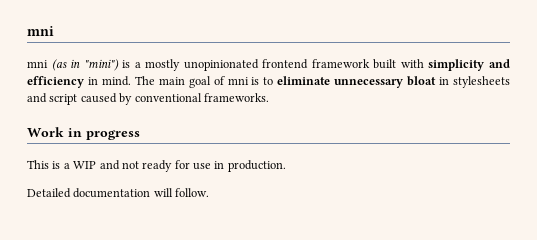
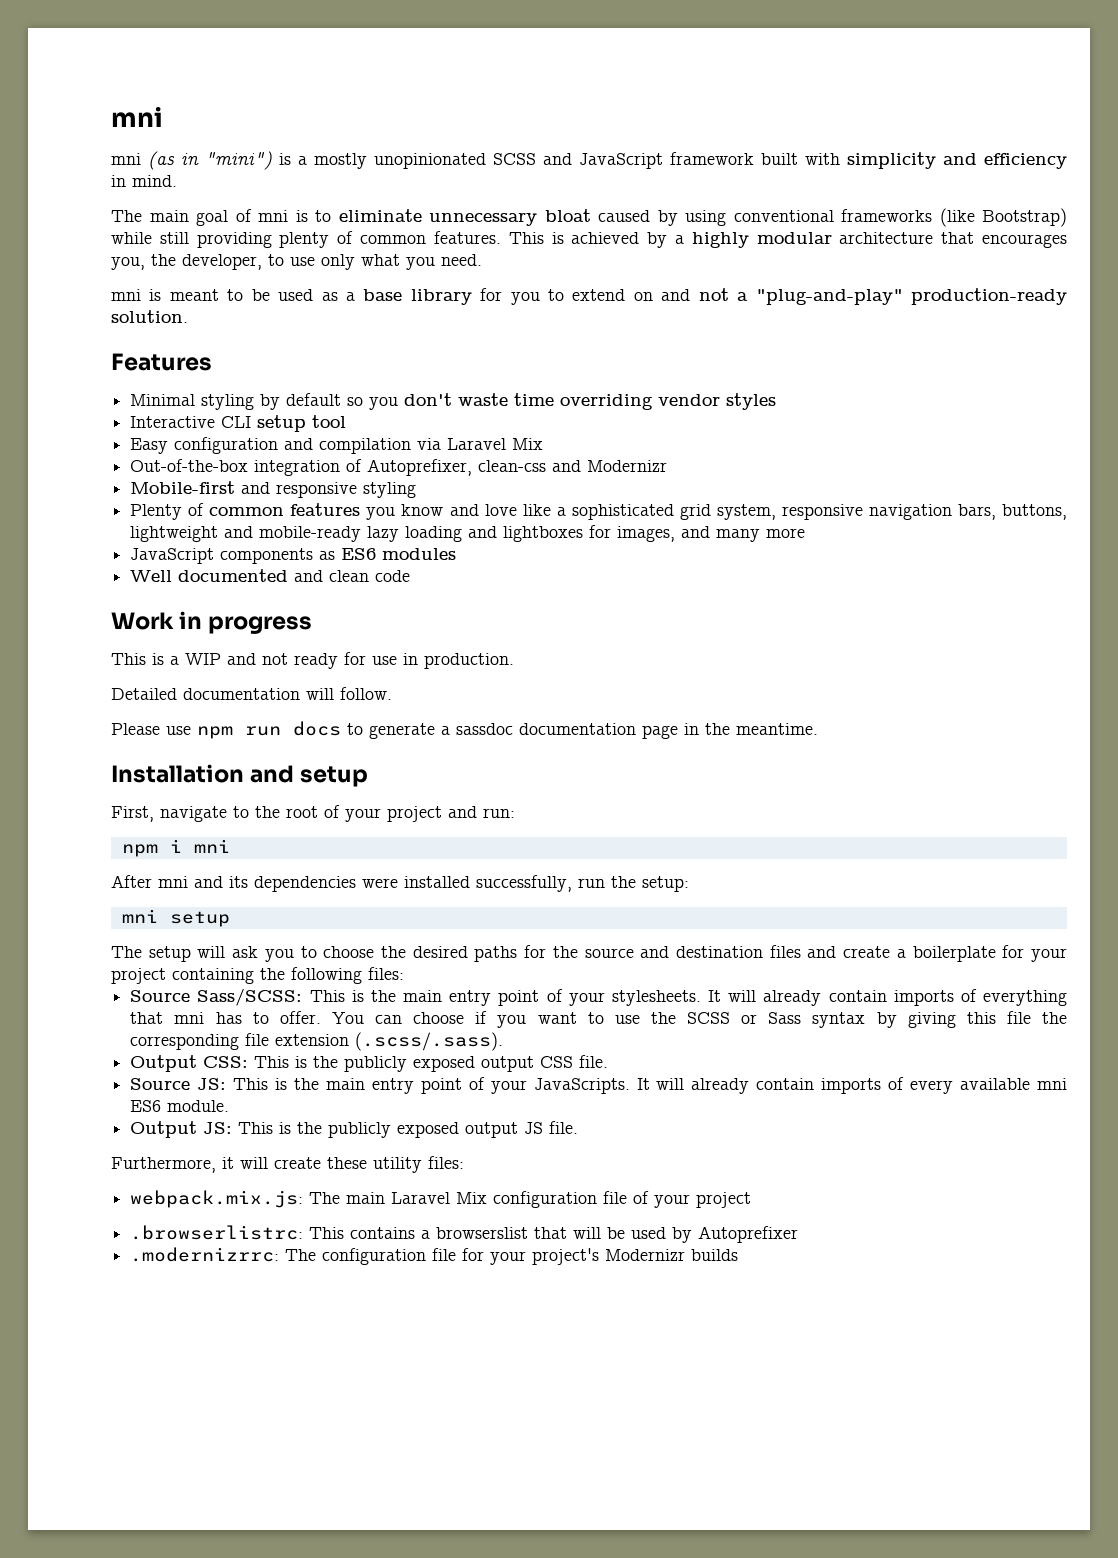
[262,59,309,69] frontend -> [493,153,663,169] SCSS and JavaScript
(131, 81) none -> (177, 181) //
[439,76,510,88] [27,93,269,105] in stylesheets and script caused by conventional frameworks. -> [598,208,1067,227] [111,231,1067,248] [111,254,482,270] [111,288,1068,305] [111,310,188,323] [111,353,212,371] [130,393,777,410] [130,415,347,432] [130,437,544,454] [130,459,668,476] [130,481,417,498] [130,503,1067,520] [130,525,806,542] [130,548,457,564] [130,569,411,582] caused by using conventional frameworks (like Bootstrap) while still providing plenty of common features. This is achieved by a highly modular architecture that encourages you, the developer, to use only what you need. // mni is meant to be used as a base library for you to extend on and not a "plug-and-play" production-ready solution. // Features // Minimal styling by default so you don't waste time overriding vendor styles // Interactive CLI setup tool // Easy configuration and compilation via Laravel Mix // Out-of-the-box integration of Autoprefixer, clean-css and Modernizr // Mobile-first and responsive styling // Plenty of common features you know and love like a sophisticated grid system, responsive navigation bars, buttons, lightweight and mobile-ready lazy loading and lightboxes for images, and many more // JavaScript components as ES6 modules // Well documented and clean code
(210, 192) none -> [111,721,818,739] [111,764,369,787] [111,805,515,822] [121,839,230,857] [111,875,689,892] [121,909,230,927] [111,945,1067,962] [111,967,404,984] [130,988,1067,1006] [130,1011,1067,1028] [130,1032,504,1051] [130,1055,609,1072] [130,1077,1068,1094] [130,1100,230,1112] [130,1121,579,1138] [111,1156,464,1173] [130,1190,752,1208] [130,1225,799,1243] [130,1247,739,1265] // Please use npm run docs to generate a sassdoc documentation page in the meantime. // Installation and setup // First, navigate to the root of your project and run: // npm i mni // After mni and its dependencies were installed successfully, run the setup: // mni setup // The setup will ask you to choose the desired paths for the source and destination files and create a boilerplate for your project containing the following files: // Source Sass/SCSS: This is the main entry point of your stylesheets. It will already contain imports of everything that mni has to offer. You can choose if you want to use the SCSS or Sass syntax by giving this file the corresponding file extension (.scss/.sass). // Output CSS: This is the publicly exposed output CSS file. // Source JS: This is the main entry point of your JavaScripts. It will already contain imports of every available mni ES6 module. // Output JS: This is the publicly exposed output JS file. // Furthermore, it will create these utility files: // webpack.mix.js: The main Laravel Mix configuration file of your project // .browserlistrc: This contains a browserslist that will be used by Autoprefixer // .modernizrrc: The configuration file for your project's Modernizr builds

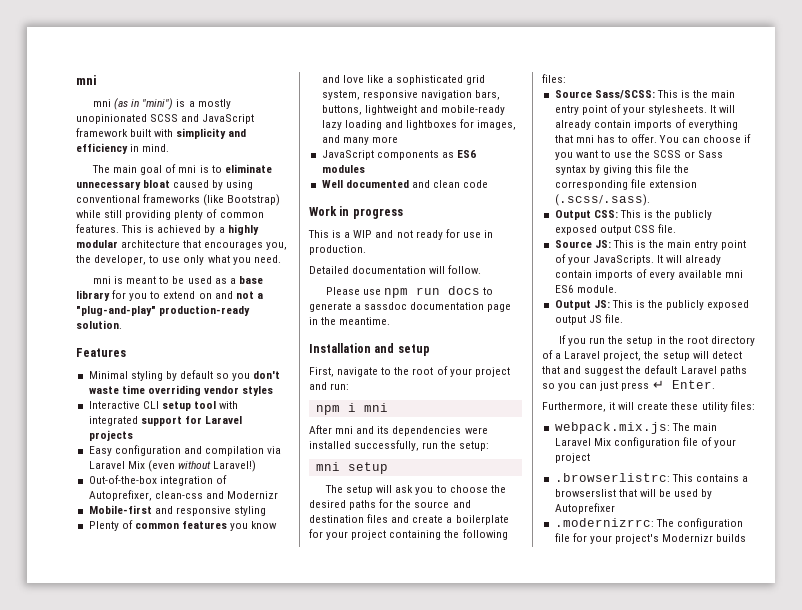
(347, 421) none -> [219,401,239,409] [88,416,242,426] [88,430,133,441] with integrated support for Laravel projects
(544, 444) none -> [147,460,257,472] (even without Laravel!)
(579, 1127) none -> [558,335,755,346] [542,350,742,361] [542,365,747,376] [542,380,715,391] // If you run the setup in the root directory of a Laravel project, the setup will detect that and suggest the default Laravel paths so you can just press ↵ Enter.

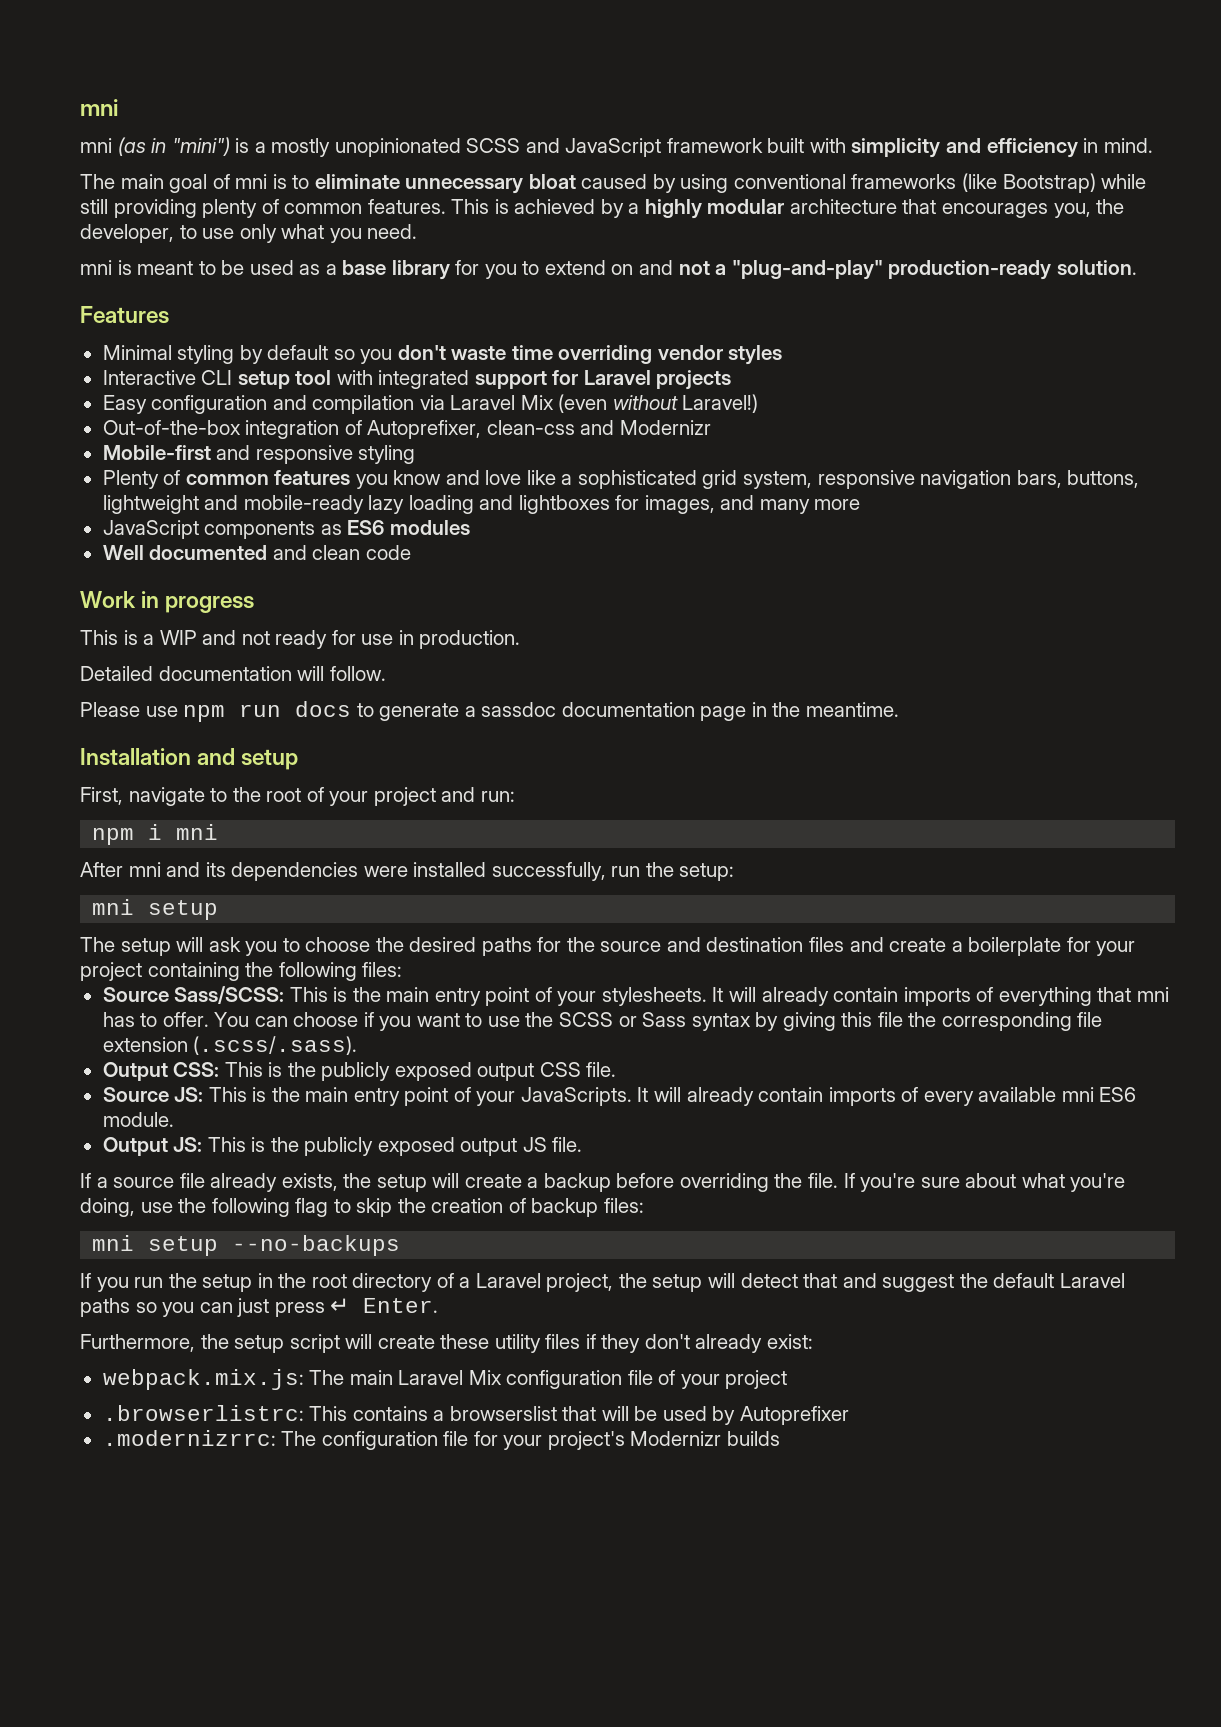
(623, 318) none -> [80,1173,1126,1192] [80,1198,644,1217] [92,1235,401,1256] // If a source file already exists, the setup will create a backup before overriding the file. If you're sure about what you're doing, use the following flag to skip the creation of backup files: // mni setup --no-backups
[609,402,616,410] it -> [200,1334,340,1353] the setup script
[730,401,755,410] files: -> [545,1334,813,1353] files if they don't already exist:

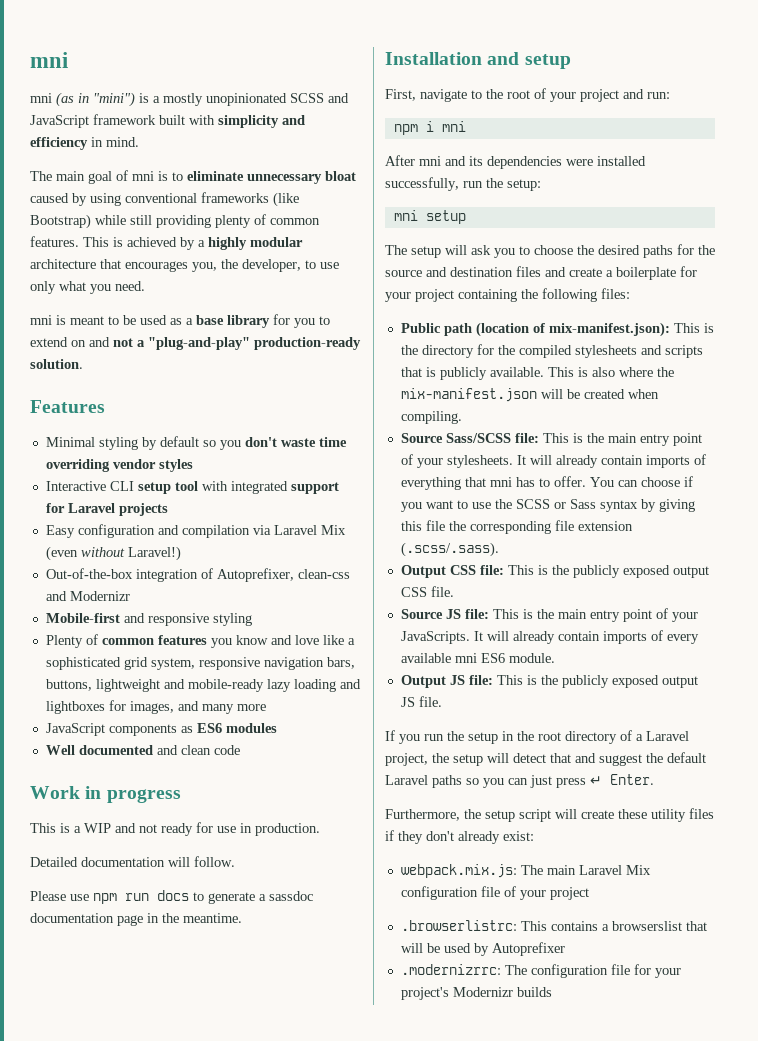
[102,986,285,1004] // Source Sass/SCSS: -> [400,322,714,337] [400,344,703,358] [400,367,674,380] [400,388,659,402] [400,411,462,424] [400,433,539,443] // Public path (location of mix-manifest.json): This is the directory for the compiled stylesheets and scripts that is publicly available. This is also where the mix-manifest.json will be created when compiling. // Source Sass/SCSS file:
[173,1062,220,1077] CSS: -> [449,565,504,575] CSS file:
[174,1087,204,1102] JS: -> [445,609,489,619] JS file:
[173,1137,203,1152] JS: -> [449,675,493,685] JS file:
[80,1173,1126,1192] [80,1198,644,1217] [92,1235,401,1256] // If a source file already exists, the setup will create a backup before overriding the file. If you're sure about what you're doing, use the following flag to skip the creation of backup files: // mni setup --no-backups -> (442, 701) none

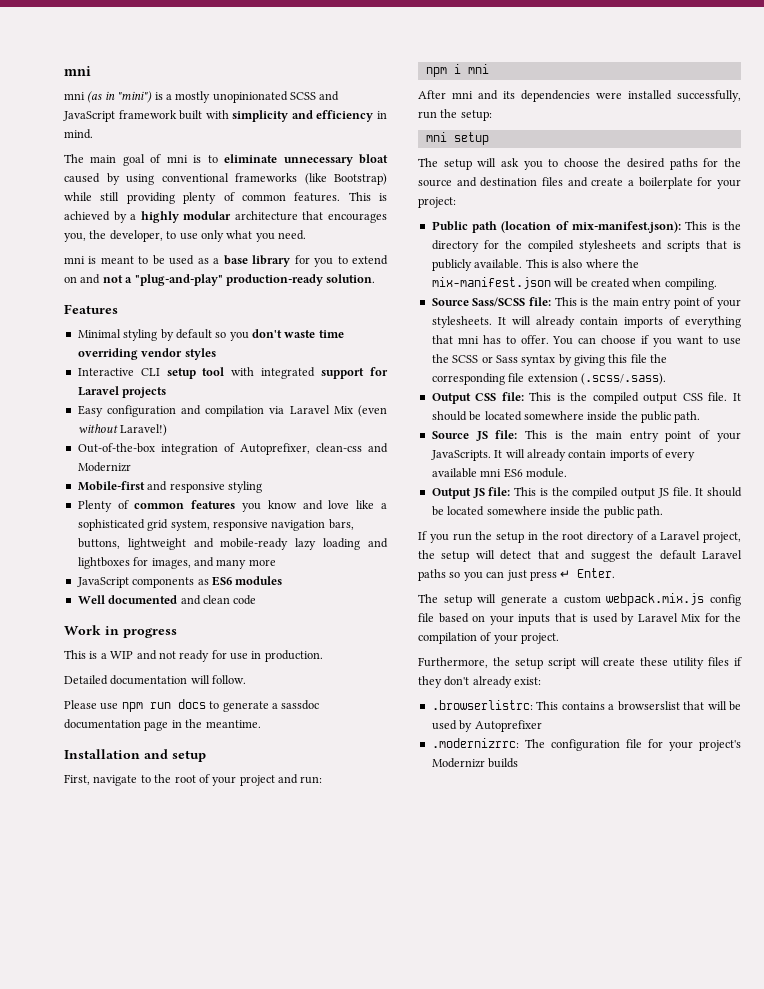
[415,288,630,302] project containing the following files: -> [418,197,456,208] project:
[572,565,670,578] publicly exposed -> [592,392,639,404] compiled
(454, 591) none -> [733,393,741,401] [431,411,701,423] It should be located somewhere inside the public path.
[561,675,659,688] publicly exposed -> [572,487,619,499] compiled
(442, 701) none -> [695,487,742,497] [431,506,663,518] It should be located somewhere inside the public path.
(654, 779) none -> [418,593,741,606] [418,613,741,625] [418,632,560,644] // The setup will generate a custom webpack.mix.js config file based on your inputs that is used by Laravel Mix for the compilation of your project.
[400,864,651,878] [400,886,589,900] // webpack.mix.js: The main Laravel Mix configuration file of your project -> (542, 681) none

